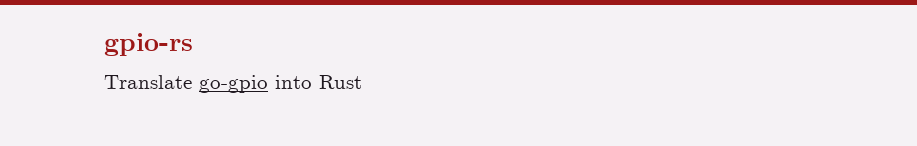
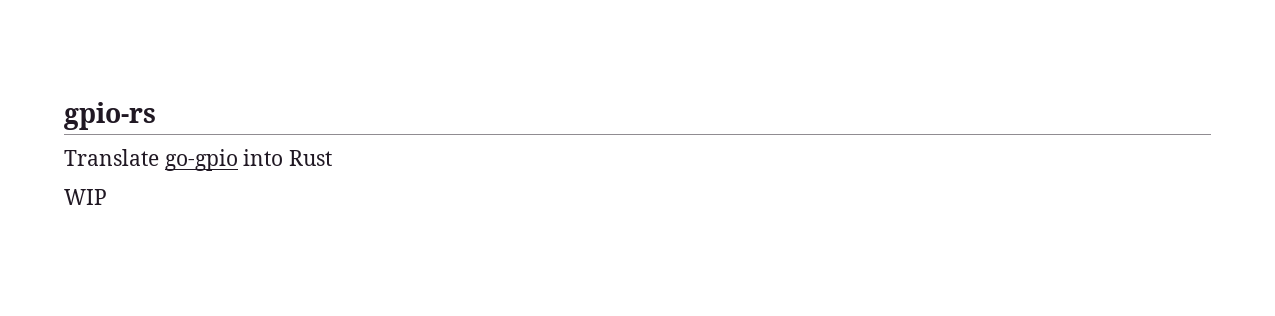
(362, 82) none -> [64,189,107,205] // WIP

